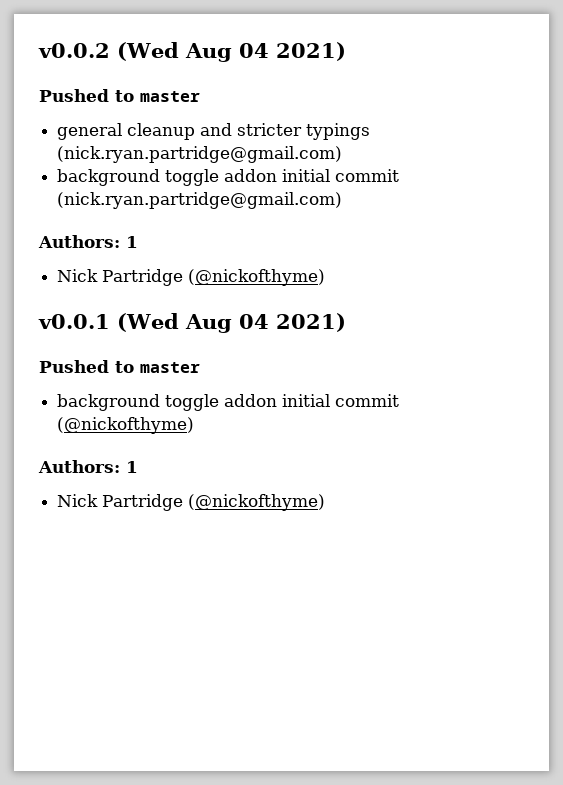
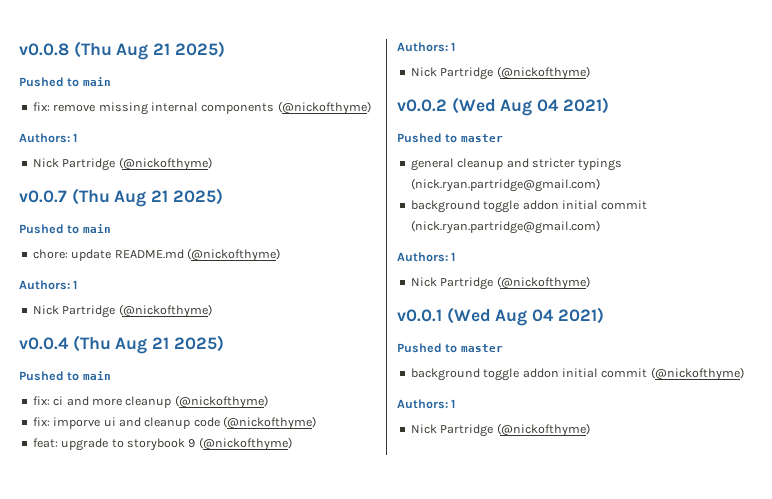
(38, 50) none -> [19,41,225,60] [19,77,111,87] [32,101,371,115] [19,133,78,143] [32,157,212,171] [19,188,223,207] [19,224,111,234] [32,248,280,262] [19,280,78,290] [32,304,212,318] [19,335,224,354] [19,371,111,381] [32,395,268,409] [32,416,316,430] [32,437,292,451] [397,42,456,52] [410,66,590,80] v0.0.8 (Thu Aug 21 2025) // Pushed to main // fix: remove missing internal components (@nickofthyme) // Authors: 1 // Nick Partridge (@nickofthyme) // v0.0.7 (Thu Aug 21 2025) // Pushed to main // chore: update README.md (@nickofthyme) // Authors: 1 // Nick Partridge (@nickofthyme) // v0.0.4 (Thu Aug 21 2025) // Pushed to main // fix: ci and more cleanup (@nickofthyme) // fix: imporve ui and cleanup code (@nickofthyme) // feat: upgrade to storybook 9 (@nickofthyme) // Authors: 1 // Nick Partridge (@nickofthyme) //

